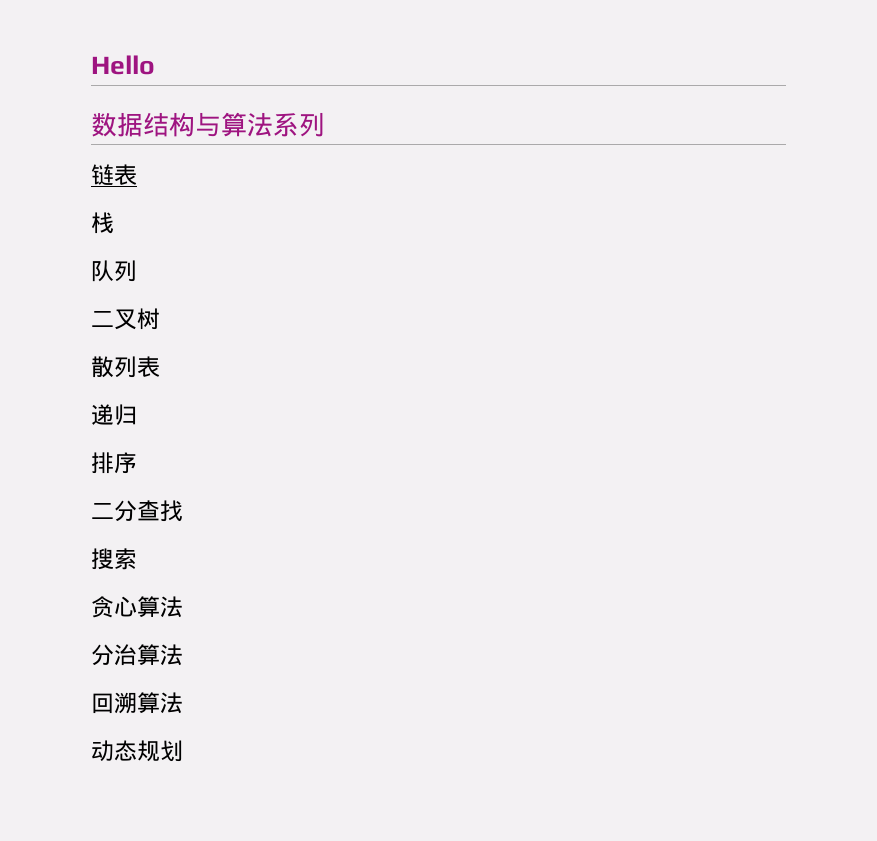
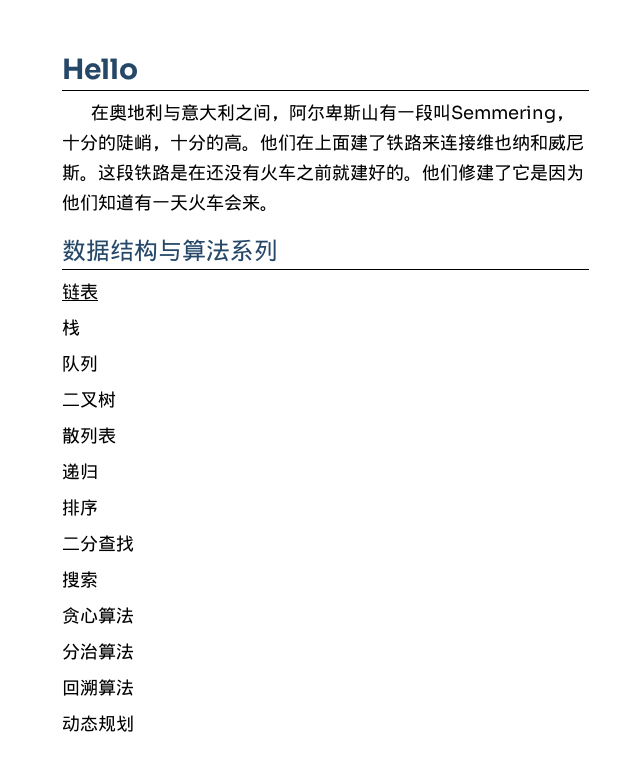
(155, 65) none -> [91,104,575,123] [62,134,584,152] [62,164,584,182] [62,194,278,212] // 在奥地利与意大利之间，阿尔卑斯山有一段叫Semmering，十分的陡峭，十分的高。他们在上面建了铁路来连接维也纳和威尼斯。这段铁路是在还没有火车之前就建好的。他们修建了它是因为他们知道有一天火车会来。

